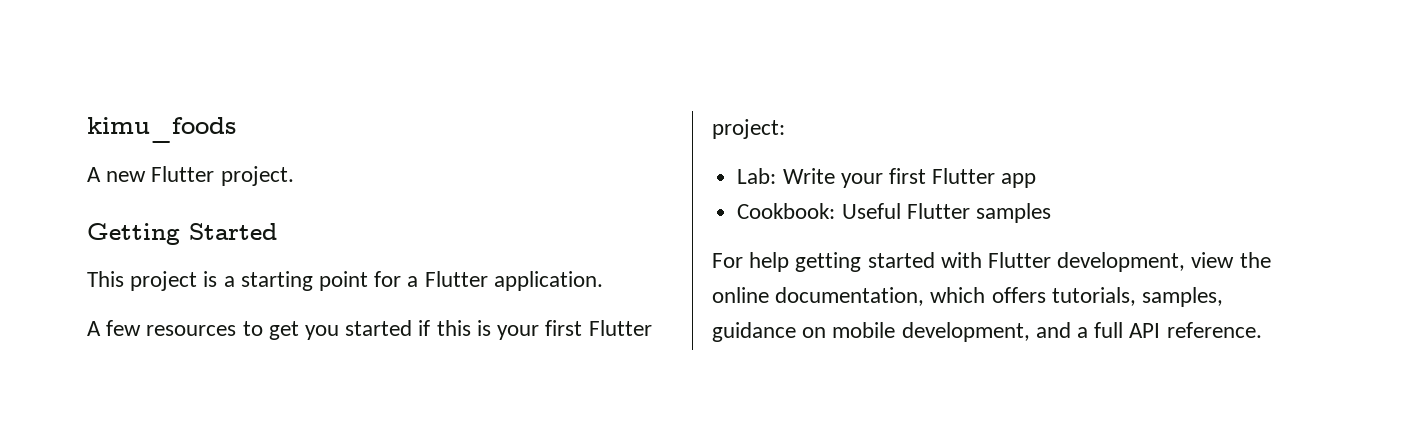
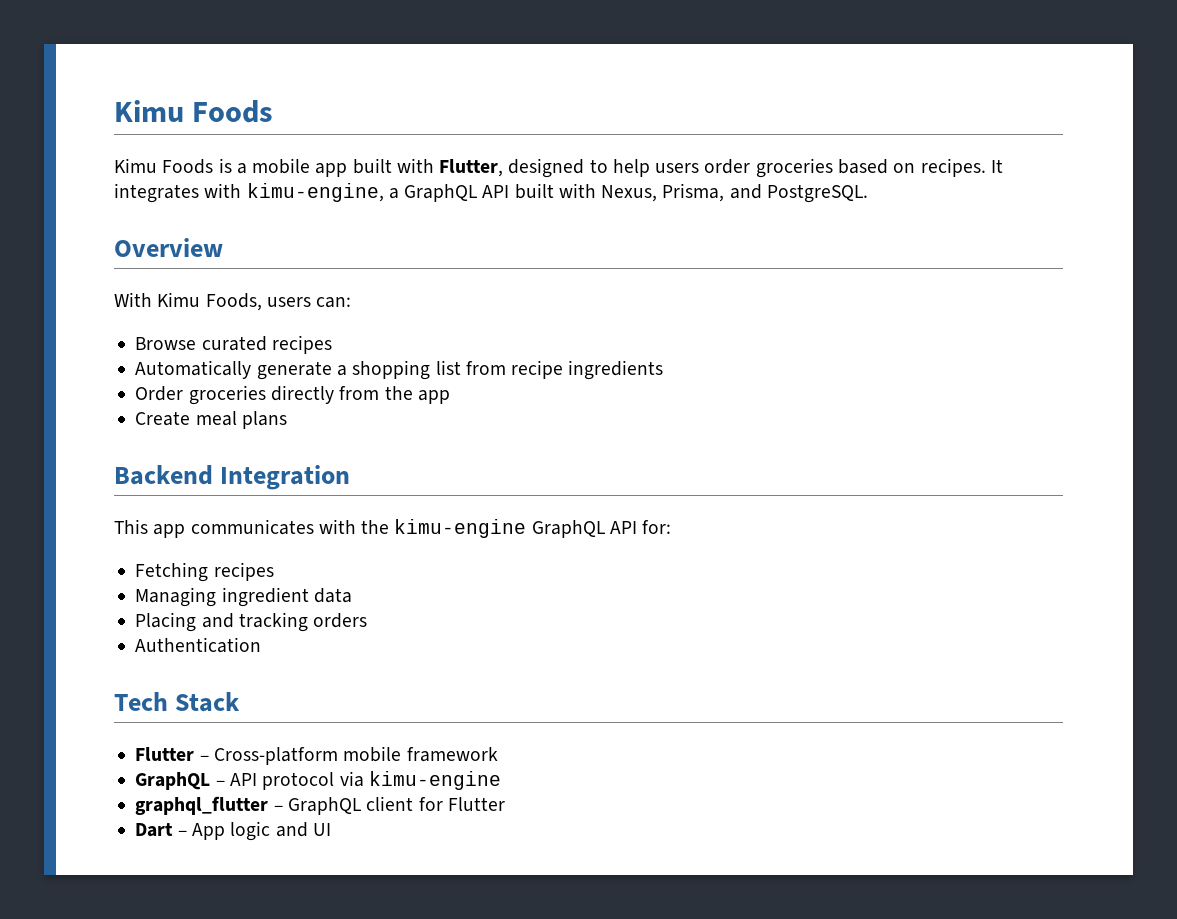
[87,117,236,143] [87,166,294,186] [87,223,277,245] [87,271,603,291] [87,320,652,340] [712,119,785,139] [737,168,1037,188] [737,203,1051,223] [712,252,1271,272] [712,287,1224,307] [712,322,1262,342] kimu_foods // A new Flutter project. // Getting Started // This project is a starting point for a Flutter application. // A few resources to get you started if this is your first Flutter project: // Lab: Write your first Flutter app // Cookbook: Useful Flutter samples // For help getting started with Flutter development, view the online documentation, which offers tutorials, samples, guidance on mobile development, and a full API reference. -> [114,100,274,123] [114,158,1003,178] [114,183,868,203] [114,238,223,257] [114,292,352,311] [135,335,332,354] [135,360,664,380] [135,385,450,405] [135,411,287,429] [114,465,351,490] [114,519,672,538] [135,562,274,582] [135,587,352,607] [135,612,368,632] [135,637,262,653] [114,692,241,712] [135,746,498,765] [135,771,501,790] [135,796,505,815] [135,821,331,841] Kimu Foods // Kimu Foods is a mobile app built with Flutter, designed to help users order groceries based on recipes. It integrates with kimu-engine, a GraphQL API built with Nexus, Prisma, and PostgreSQL. // Overview // With Kimu Foods, users can: // Browse curated recipes // Automatically generate a shopping list from recipe ingredients // Order groceries directly from the app // Create meal plans // Backend Integration // This app communicates with the kimu-engine GraphQL API for: // Fetching recipes // Managing ingredient data // Placing and tracking orders // Authentication // Tech Stack // Flutter – Cross-platform mobile framework // GraphQL – API protocol via kimu-engine // graphql_flutter – GraphQL client for Flutter // Dart – App logic and UI

